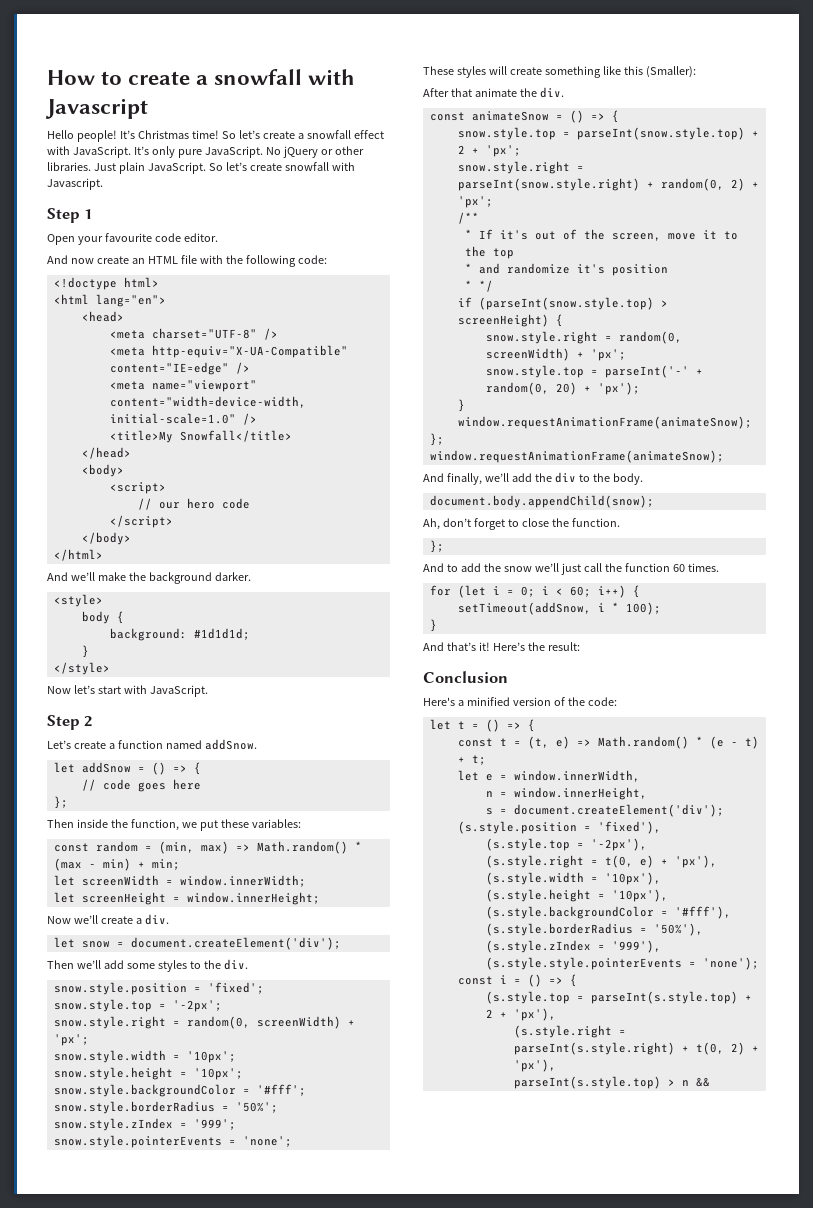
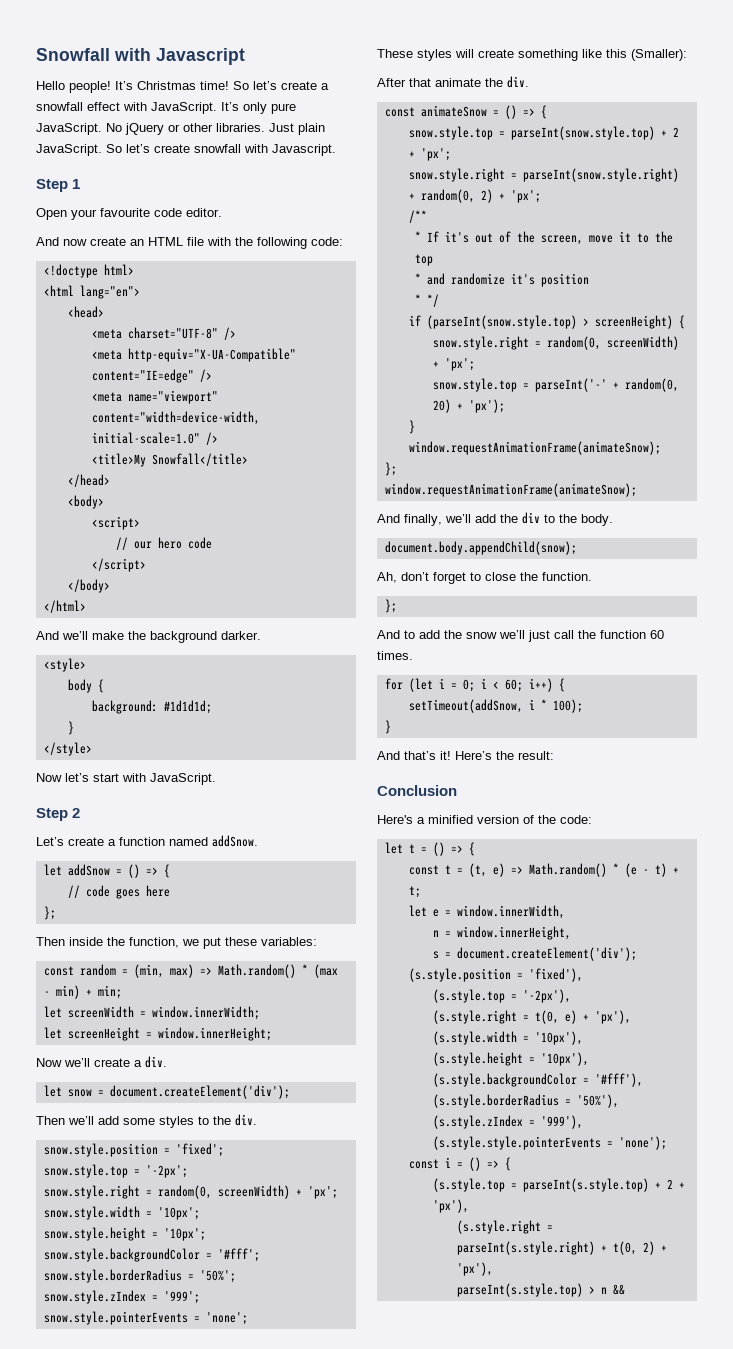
[47,69,303,85] How to create a snowfall -> [36,48,110,61] Snowfall

